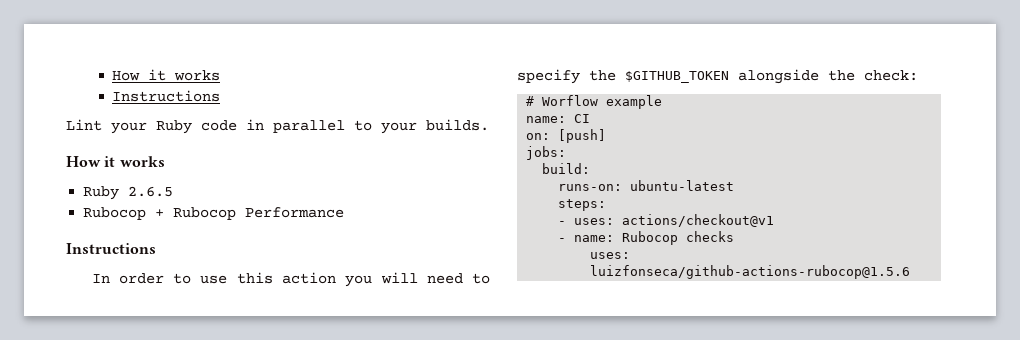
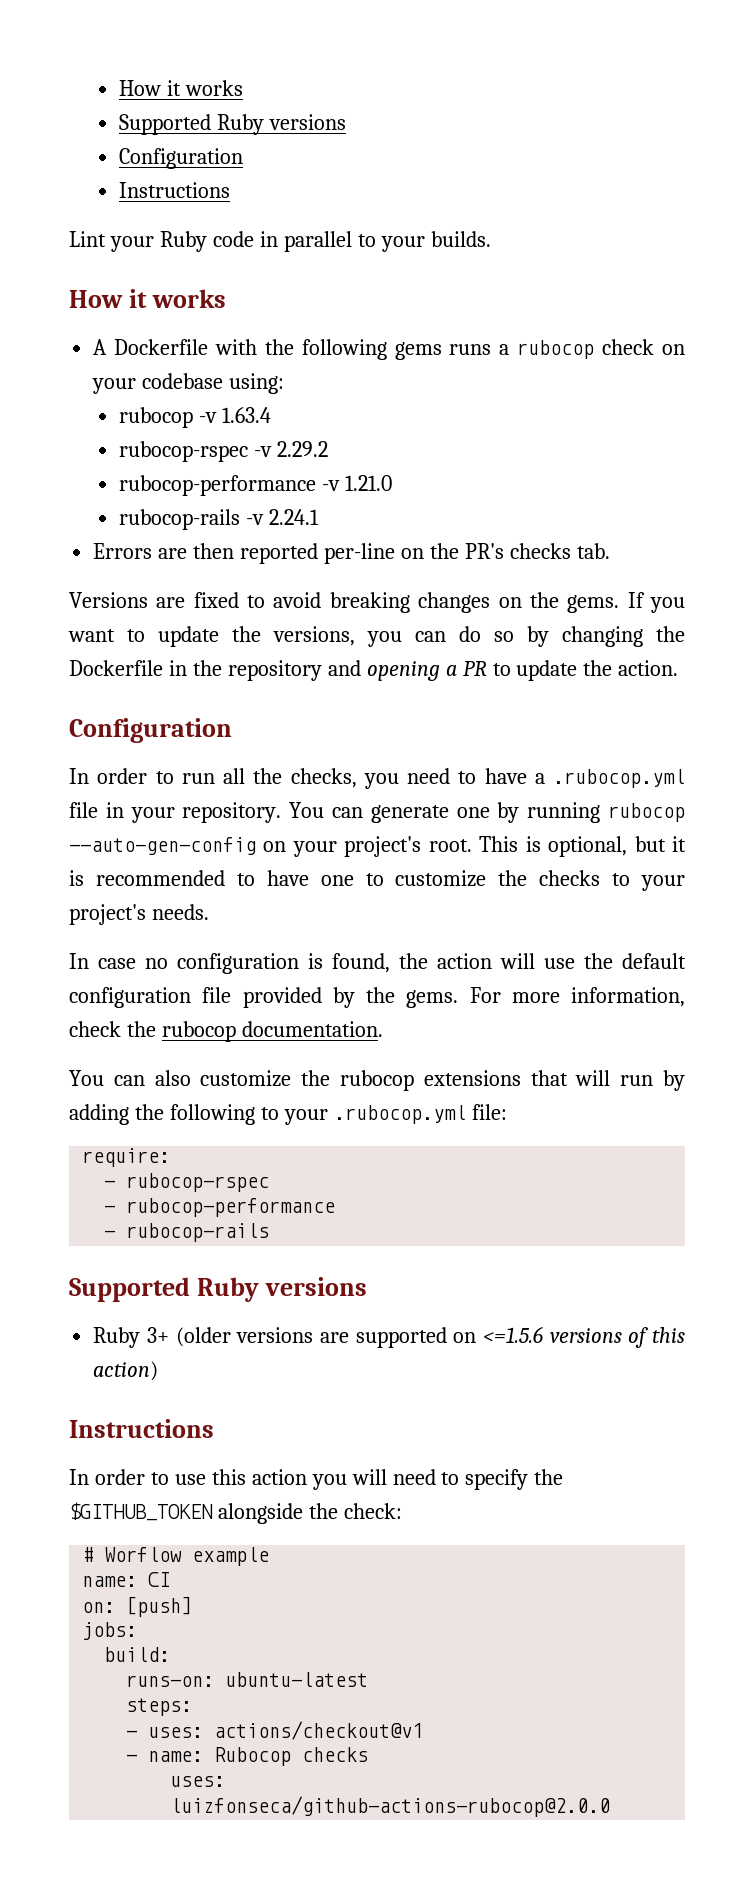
[112,69,221,81] How it works -> [118,80,243,96] [118,114,346,135] [118,148,243,169] How it works // Supported Ruby versions // Configuration
[83,186,174,200] [83,207,345,220] Ruby 2.6.5 // Rubocop + Rubocop Performance -> [93,339,685,360] [92,373,285,394] [118,407,271,428] [118,441,328,462] [118,475,392,496] [118,509,319,530] [93,543,610,564] [69,592,685,613] [68,626,685,647] [69,660,679,681] [69,718,232,743] [69,768,685,789] [69,802,685,823] [69,836,686,857] [69,870,685,891] [69,904,209,925] [69,953,686,974] [69,987,685,1008] [69,1021,383,1042] [69,1070,685,1091] [69,1104,507,1125] [82,1148,171,1167] [104,1173,270,1192] [104,1198,336,1217] [104,1223,270,1242] [69,1277,367,1302] [93,1326,685,1348] [93,1361,159,1381] A Dockerfile with the following gems runs a rubocop check on your codebase using: // rubocop -v 1.63.4 // rubocop-rspec -v 2.29.2 // rubocop-performance -v 1.21.0 // rubocop-rails -v 2.24.1 // Errors are then reported per-line on the PR's checks tab. // Versions are fixed to avoid breaking changes on the gems. If you want to update the versions, you can do so by changing the Dockerfile in the repository and opening a PR to update the action. // Configuration // In order to run all the checks, you need to have a .rubocop.yml file in your repository. You can generate one by running rubocop --auto-gen-config on your project's root. This is optional, but it is recommended to have one to customize the checks to your project's needs. // In case no configuration is found, the action will use the default configuration file provided by the gems. For more information, check the rubocop documentation. // You can also customize the rubocop extensions that will run by adding the following to your .rubocop.yml file: // require: // - rubocop-rspec // - rubocop-performance // - rubocop-rails // Supported Ruby versions // Ruby 3+ (older versions are supported on <=1.5.6 versions of this action)
[590,265,911,279] luizfonseca/github-actions-rubocop@1.5.6 -> [170,1796,611,1817] luizfonseca/github-actions-rubocop@2.0.0

